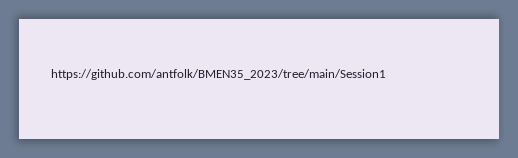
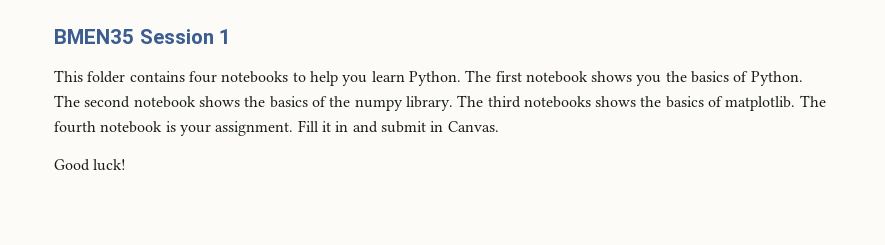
[51,69,386,80] https://github.com/antfolk/BMEN35_2023/tree/main/Session1 -> [54,29,232,44] [54,70,803,86] [54,95,826,111] [54,120,499,136] [54,159,127,171] BMEN35 Session 1 // This folder contains four notebooks to help you learn Python. The first notebook shows you the basics of Python. The second notebook shows the basics of the numpy library. The third notebooks shows the basics of matplotlib. The fourth notebook is your assignment. Fill it in and submit in Canvas. // Good luck!

